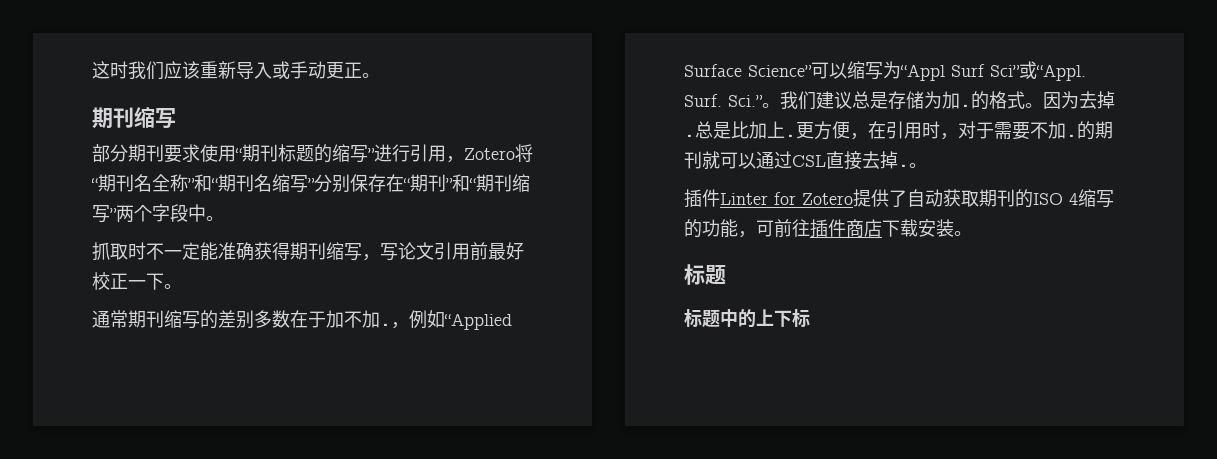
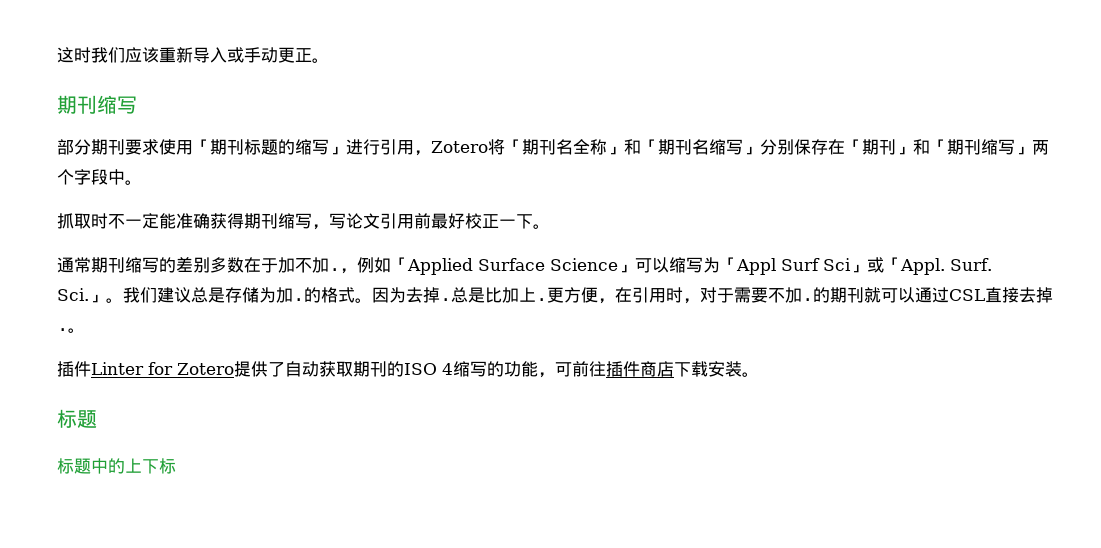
[235,148,242,160] “ -> [193,139,210,153] 「
[368,148,375,160] ” -> [329,146,346,155] 」
[91,178,98,190] “ -> [505,139,522,153] 「
[188,174,218,192] ”和“ -> [607,139,658,155] 」和「
[308,178,315,190] ” -> [743,146,760,155] 」
[403,174,530,192] [92,205,117,223] “期刊”和“期刊缩写” -> [845,139,1032,155] 「期刊」和「期刊缩写」
[444,313,512,330] [684,61,1086,81] [684,94,763,107] “Applied Surface Science”可以缩写为“Appl Surf Sci”或“Appl. Surf. Sci.” -> [391,257,992,275] [57,288,106,303] 「Applied Surface Science」可以缩写为「Appl Surf Sci」或「Appl. Surf. Sci.」

